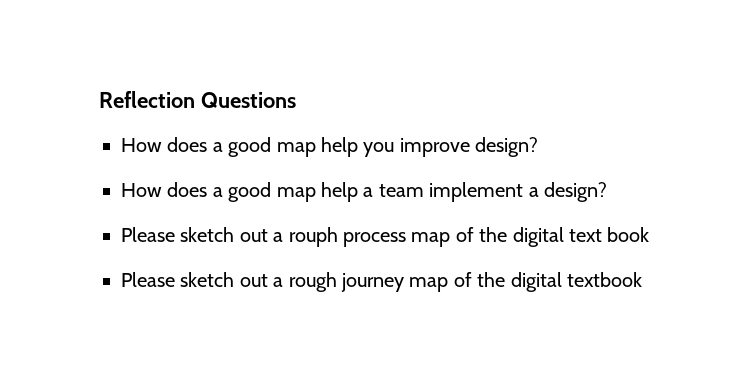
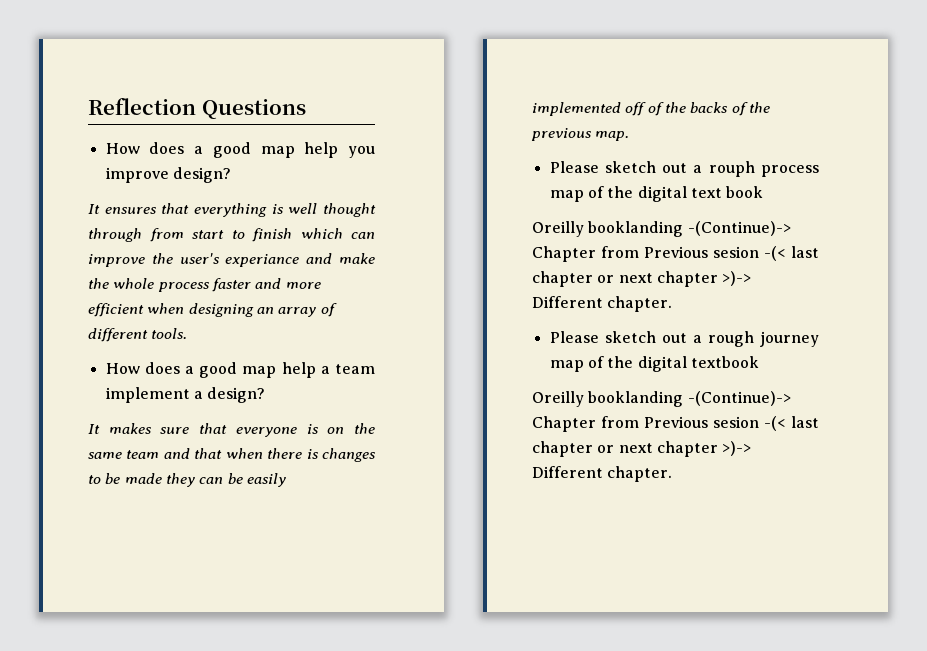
(539, 147) none -> [88,203,376,217] [88,228,375,242] [88,253,375,267] [88,278,321,292] [88,303,337,317] [88,328,188,342] // It ensures that everything is well thought through from start to finish which can improve the user's experiance and make the whole process faster and more efficient when designing an array of different tools.
(607, 192) none -> [88,423,376,437] [88,448,376,462] [88,473,286,487] [532,102,770,116] [531,128,630,141] // It makes sure that everyone is on the same team and that when there is changes to be made they can be easily implemented off of the backs of the previous map.
(650, 234) none -> [532,221,791,237] [532,246,819,262] [532,271,752,287] [532,296,673,312] // Oreilly booklanding -(Continue)-> Chapter from Previous sesion -(< last chapter or next chapter >)-> Different chapter.
(642, 279) none -> [532,391,791,407] [532,416,819,432] [532,441,752,457] [532,466,673,482] // Oreilly booklanding -(Continue)-> Chapter from Previous sesion -(< last chapter or next chapter >)-> Different chapter.

